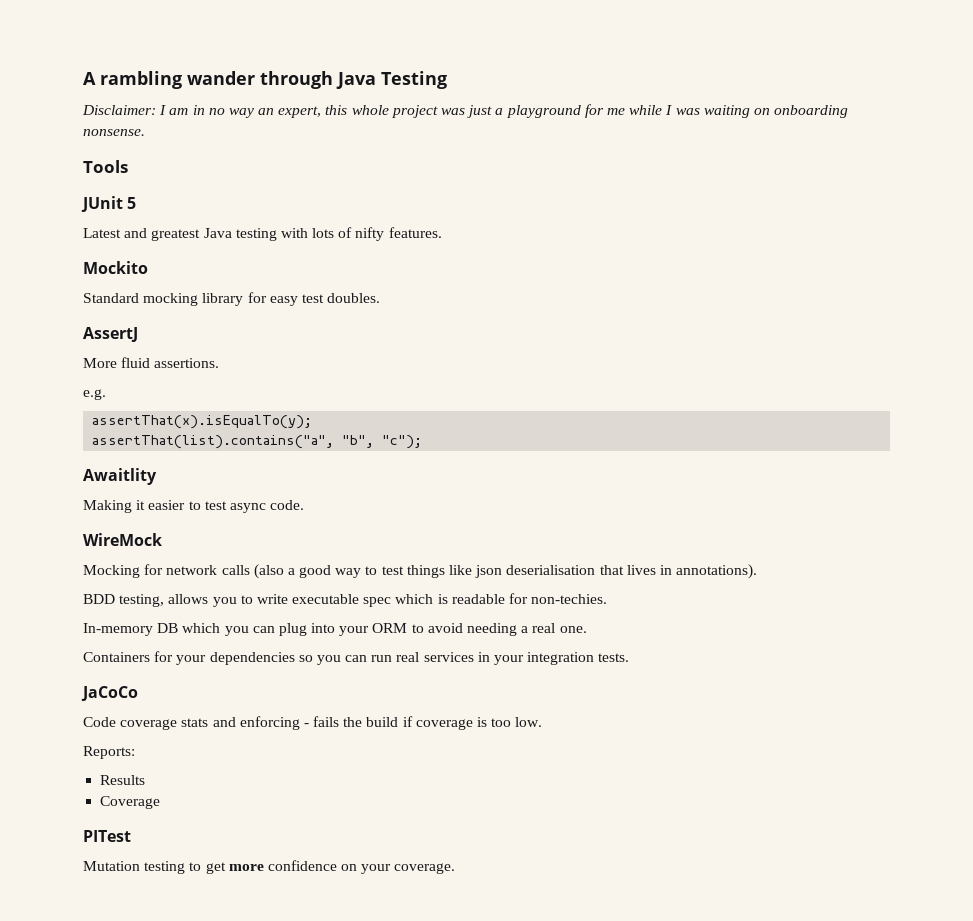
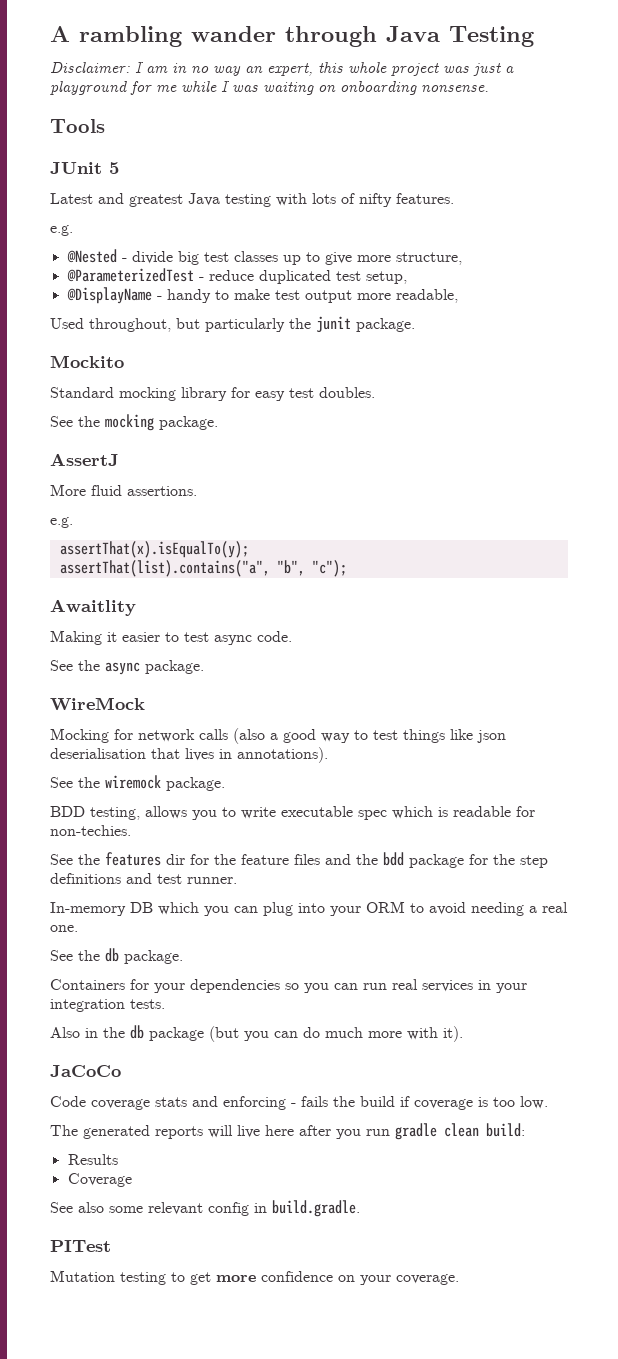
(442, 232) none -> [50,225,73,236] [66,249,462,265] [66,268,407,284] [66,287,458,304] [50,316,415,333] // e.g. // @Nested - divide big test classes up to give more structure, // @ParameterizedTest - reduce duplicated test setup, // @DisplayName - handy to make test output more readable, // Used throughout, but particularly the junit package.
(381, 298) none -> [50,414,218,431] // See the mocking package.
(305, 505) none -> [50,660,204,675] // See the async package.
(758, 571) none -> [50,775,225,791] // See the wiremock package.
(608, 599) none -> [50,852,548,868] [50,873,237,884] // See the features dir for the feature files and the bdd package for the step definitions and test runner.
(587, 629) none -> [50,948,183,964] // See the db package.
(630, 657) none -> [50,1025,463,1042] // Also in the db package (but you can do much more with it).
[83,746,135,759] [100,775,146,785] [100,796,161,809] Reports: // Results // Coverage -> [50,1123,525,1140] [67,1154,118,1165] [67,1173,132,1187] [50,1200,360,1217] The generated reports will live here after you run gradle clean build: // Results // Coverage // See also some relevant config in build.gradle.

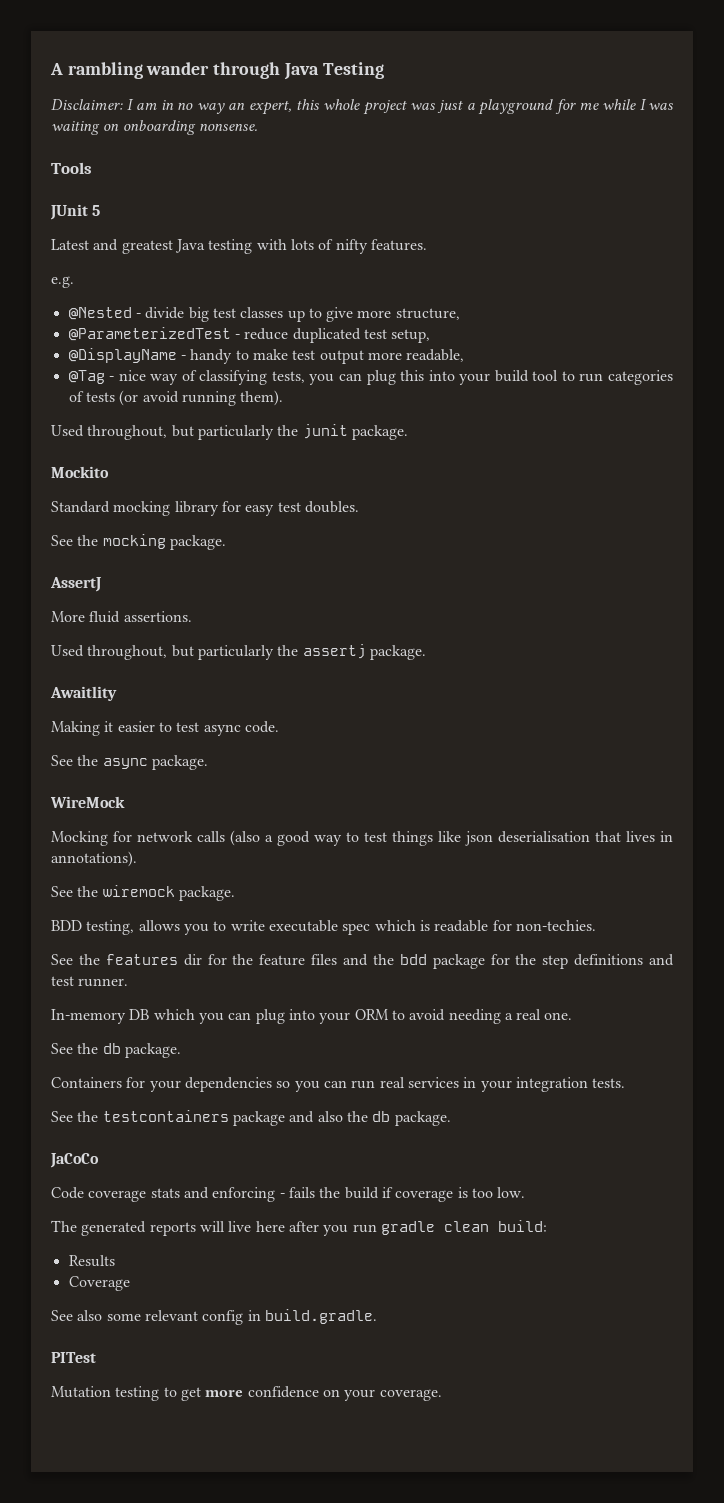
(458, 296) none -> [68,370,673,385] [68,390,284,406] // @Tag - nice way of classifying tests, you can plug this into your build tool to run categories of tests (or avoid running them).
[50,517,73,528] [59,541,249,558] [59,560,347,577] e.g. // assertThat(x).isEqualTo(y); // assertThat(list).contains("a", "b", "c"); -> [51,644,426,660] Used throughout, but particularly the assertj package.
[50,1025,463,1042] Also in the db package (but you can do much more with it). -> [51,1110,451,1126] See the testcontainers package and also the db package.

